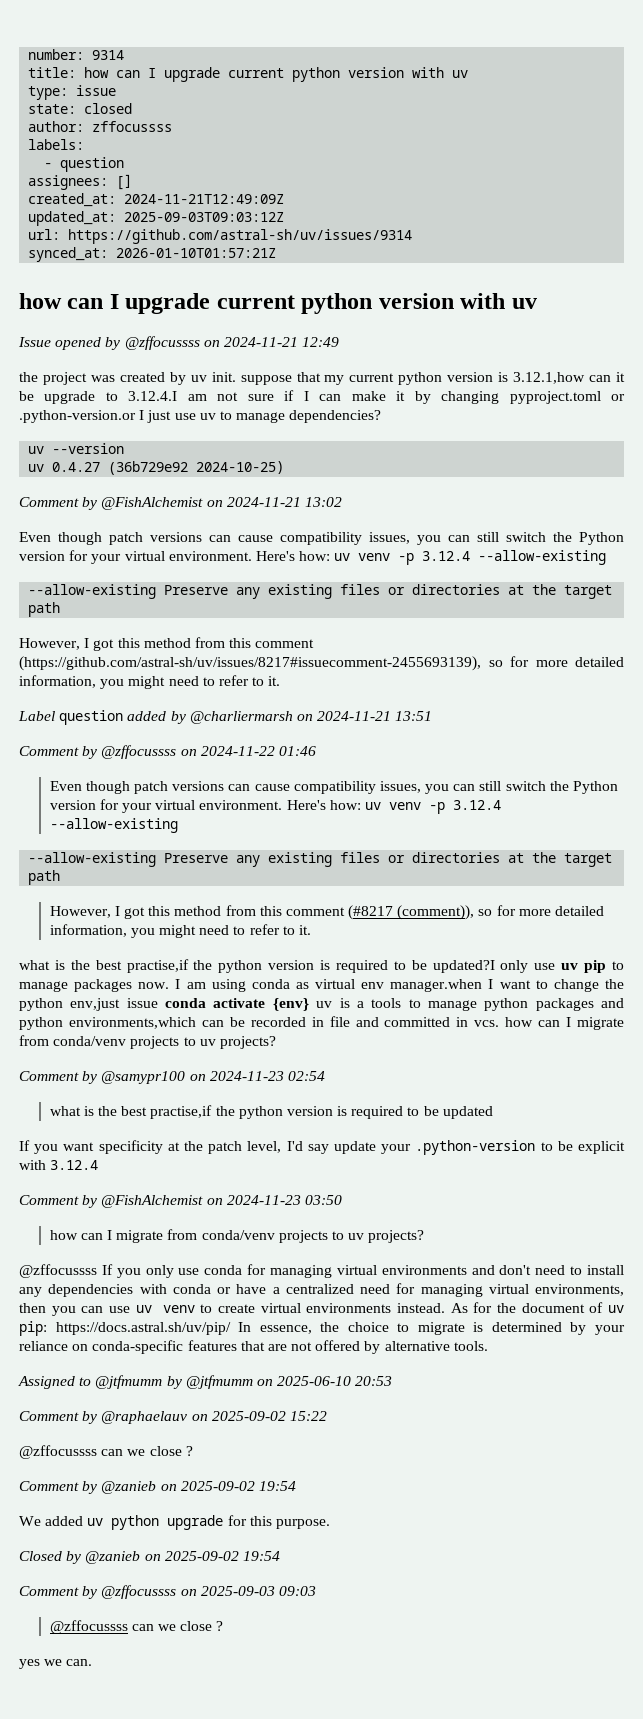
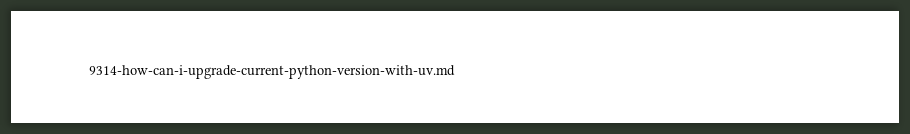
[28,49,125,60] [28,67,469,82] [28,85,117,100] [28,103,133,114] [28,121,173,132] [28,139,85,150] [44,157,125,172] [28,174,133,190] [28,193,285,207] [28,211,285,226] [28,229,413,244] [28,247,277,262] [19,293,537,314] [18,336,340,350] [19,372,625,385] [19,390,625,404] [19,410,382,423] [28,443,125,454] [28,461,285,475] [19,497,342,510] [19,532,624,545] [19,550,607,565] [28,584,613,599] [28,602,61,617] [19,637,315,651] [19,656,624,671] [19,675,281,689] [18,710,433,725] [19,745,316,759] [49,781,619,794] [49,799,501,814] [49,818,178,833] [28,852,613,867] [28,870,61,885] [49,905,605,920] [49,924,311,938] [19,959,624,973] [19,979,624,992] [19,998,624,1011] [19,1016,625,1030] [19,1035,276,1049] [19,1071,325,1084] [49,1105,493,1119] [19,1140,625,1155] [19,1160,99,1170] [19,1195,342,1208] [49,1229,425,1243] [19,1264,624,1278] [19,1283,624,1297] [19,1302,624,1316] [19,1321,625,1336] [19,1340,488,1354] [18,1375,393,1389] [19,1411,327,1424] [19,1445,193,1459] [19,1481,296,1494] [19,1515,330,1530] [19,1551,280,1564] [19,1585,316,1599] [49,1620,224,1634] [19,1659,93,1669] number: 9314 // title: how can I upgrade current python version with uv // type: issue // state: closed // author: zffocussss // labels: // - question // assignees: [] // created_at: 2024-11-21T12:49:09Z // updated_at: 2025-09-03T09:03:12Z // url: https://github.com/astral-sh/uv/issues/9314 // synced_at: 2026-01-10T01:57:21Z // how can I upgrade current python version with uv // Issue opened by @zffocussss on 2024-11-21 12:49 // the project was created by uv init. suppose that my current python version is 3.12.1,how can it be upgrade to 3.12.4.I am not sure if I can make it by changing pyproject.toml or .python-version.or I just use uv to manage dependencies? // uv --version // uv 0.4.27 (36b729e92 2024-10-25) // Comment by @FishAlchemist on 2024-11-21 13:02 // Even though patch versions can cause compatibility issues, you can still switch the Python version for your virtual environment. Here's how: uv venv -p 3.12.4 --allow-existing // --allow-existing Preserve any existing files or directories at the target path // However, I got this method from this comment (https://github.com/astral-sh/uv/issues/8217#issuecomment-2455693139), so for more detailed information, you might need to refer to it. // Label question added by @charliermarsh on 2024-11-21 13:51 // Comment by @zffocussss on 2024-11-22 01:46 // Even though patch versions can cause compatibility issues, you can still switch the Python version for your virtual environment. Here's how: uv venv -p 3.12.4 --allow-existing // --allow-existing Preserve any existing files or directories at the target path // However, I got this method from this comment (#8217 (comment)), so for more detailed information, you might need to refer to it. // what is the best practise,if the python version is required to be updated?I only use uv pip to manage packages now. I am using conda as virtual env manager.when I want to change the python env,just issue conda activate {env} uv is a tools to manage python packages and python environments,which can be recorded in file and committed in vcs. how can I migrate from conda/venv projects to uv projects? // Comment by @samypr100 on 2024-11-23 02:54 // what is the best practise,if the python version is required to be updated // If you want specificity at the patch level, I'd say update your .python-version to be explicit with 3.12.4 // Comment by @FishAlchemist on 2024-11-23 03:50 // how can I migrate from conda/venv projects to uv projects? // @zffocussss If you only use conda for managing virtual environments and don't need to install any dependencies with conda or have a centralized need for managing virtual environments, then you can use uv venv to create virtual environments instead. As for the document of uv pip: https://docs.astral.sh/uv/pip/ In essence, the choice to migrate is determined by your reliance on conda-specific features that are not offered by alternative tools. // Assigned to @jtfmumm by @jtfmumm on 2025-06-10 20:53 // Comment by @raphaelauv on 2025-09-02 15:22 // @zffocussss can we close ? // Comment by @zanieb on 2025-09-02 19:54 // We added uv python upgrade for this purpose. // Closed by @zanieb on 2025-09-02 19:54 // Comment by @zffocussss on 2025-09-03 09:03 // @zffocussss can we close ? // yes we can. -> [89,65,455,79] 9314-how-can-i-upgrade-current-python-version-with-uv.md

